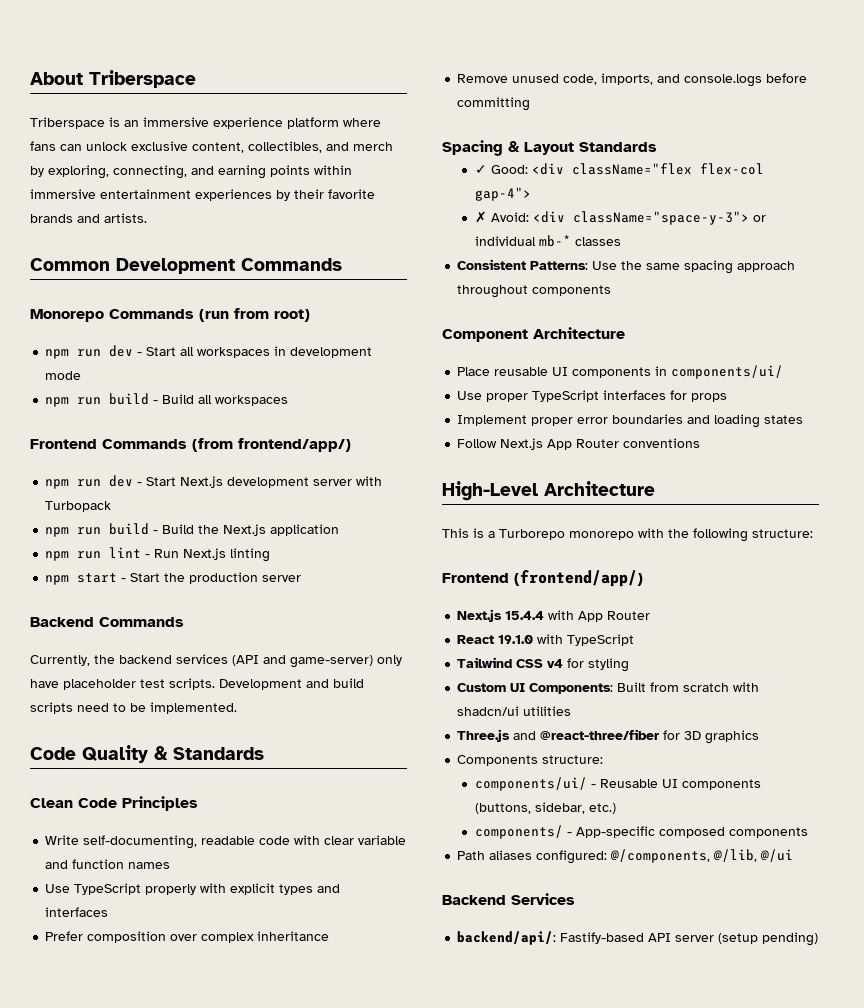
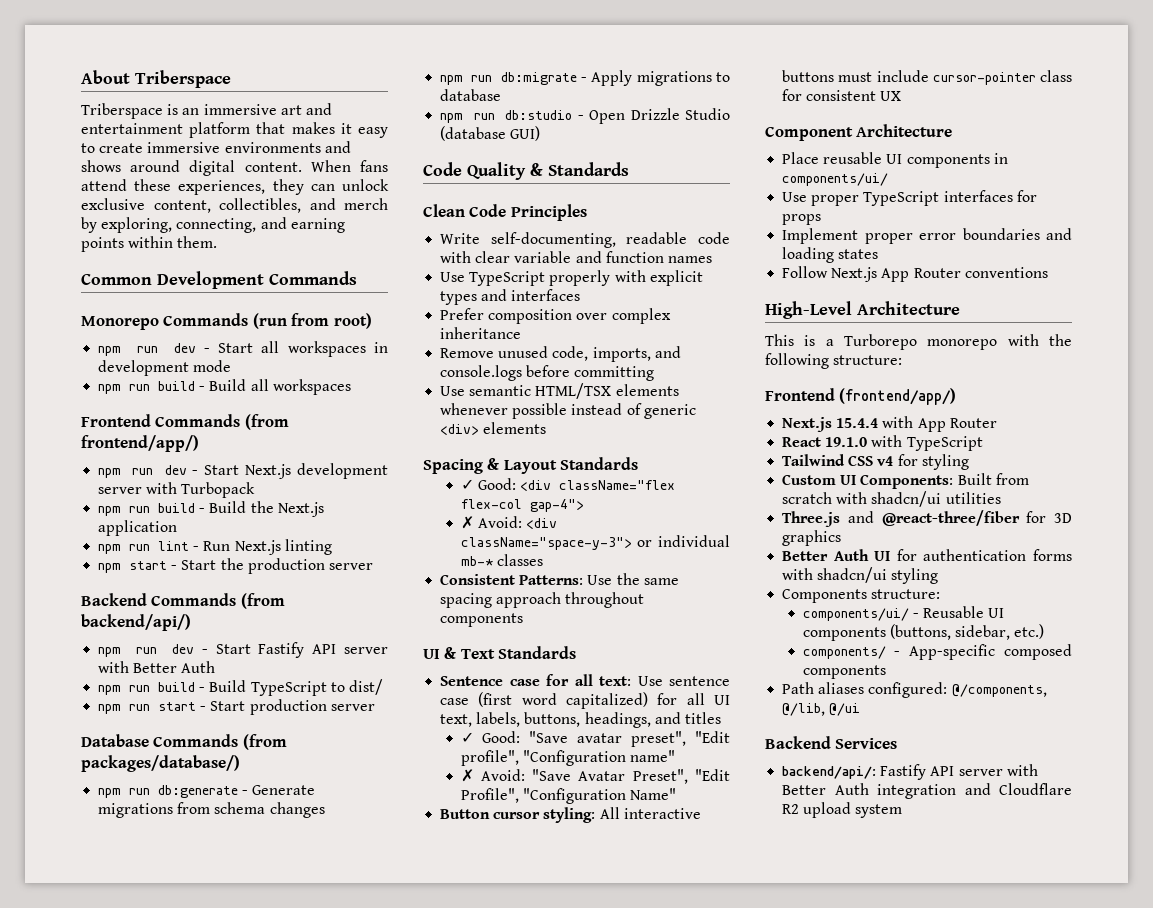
[213,117,381,129] [30,141,56,151] experience platform where fans -> [280,103,332,115] [81,122,388,138] [81,141,351,153] [81,160,388,176] [81,179,304,195] art and entertainment platform that makes it easy to create immersive environments and shows around digital content. When fans attend these experiences, they
[30,189,375,201] [30,213,147,223] immersive entertainment experiences by their favorite brands and artists. -> [177,236,218,248] them.
[30,654,402,668] [30,678,364,690] [30,702,237,714] // Currently, the backend services (API and game-server) only have placeholder test scripts. Development and build scripts need to be implemented. -> [240,593,285,609] [81,614,191,631] [98,642,388,658] [98,661,216,673] [98,679,383,696] [98,699,375,715] [81,734,287,750] [81,755,240,772] [98,785,316,798] [98,802,325,818] [440,70,730,86] [440,89,502,101] [440,108,730,124] [440,126,541,141] (from backend/api/) // npm run dev - Start Fastify API server with Better Auth // npm run build - Build TypeScript to dist/ // npm run start - Start production server // Database Commands (from packages/database/) // npm run db:generate - Generate migrations from schema changes // npm run db:migrate - Apply migrations to database // npm run db:studio - Open Drizzle Studio (database GUI)
(531, 104) none -> [440,383,679,399] [440,403,696,419] [440,422,547,435] // Use semantic HTML/TSX elements whenever possible instead of generic <div> elements
(612, 290) none -> [423,646,577,659] [440,674,730,686] [440,692,730,709] [440,712,721,728] [460,731,730,747] [460,750,675,766] [460,769,730,784] [460,788,676,804] [440,807,701,823] [782,70,1072,85] [782,89,902,101] // UI & Text Standards // Sentence case for all text: Use sentence case (first word capitalized) for all UI text, labels, buttons, headings, and titles // ✓ Good: "Save avatar preset", "Edit profile", "Configuration name" // ✗ Avoid: "Save Avatar Preset", "Edit Profile", "Configuration Name" // Button cursor styling: All interactive buttons must include cursor-pointer class for consistent UX
(760, 737) none -> [782,549,1072,561] [782,567,939,584] // Better Auth UI for authentication forms with shadcn/ui styling
[560,932,819,946] Fastify-based API server (setup pending) -> [880,764,1038,780] [782,783,1072,799] [782,802,903,818] Fastify API server with Better Auth integration and Cloudflare R2 upload system

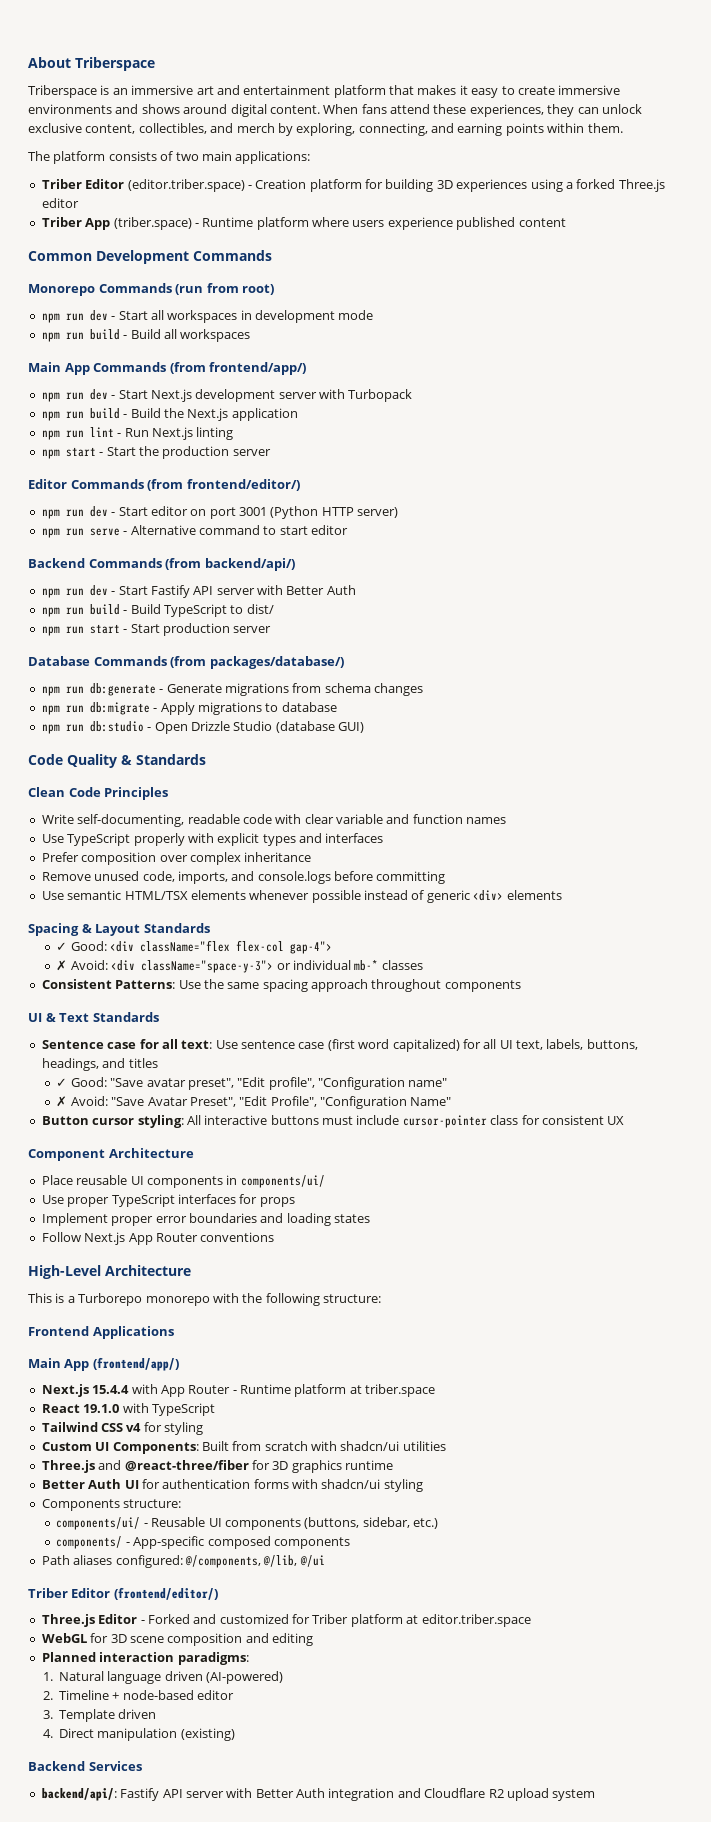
(218, 242) none -> [28,151,311,164] [41,179,665,192] [41,198,79,208] [41,217,566,230] // The platform consists of two main applications: // Triber Editor (editor.triber.space) - Creation platform for building 3D experiences using a forked Three.js editor // Triber App (triber.space) - Runtime platform where users experience published content
[81,414,151,427] Frontend -> [28,362,90,375] Main App
(373, 566) none -> [28,479,300,491] [41,506,399,519] [41,525,348,538] // Editor Commands (from frontend/editor/) // npm run dev - Start editor on port 3001 (Python HTTP server) // npm run serve - Alternative command to start editor
(835, 394) none -> [92,1326,174,1339] [28,1358,90,1371] Applications // Main App
(997, 423) none -> [232,1384,436,1397] - Runtime platform at triber.space
(842, 538) none -> [345,1460,393,1470] runtime
(861, 709) none -> [28,1587,218,1600] [41,1614,531,1627] [41,1633,313,1646] [41,1652,249,1665] [42,1671,284,1684] [42,1690,235,1700] [42,1709,157,1722] [42,1728,235,1741] // Triber Editor (frontend/editor/) // Three.js Editor - Forked and customized for Triber platform at editor.triber.space // WebGL for 3D scene composition and editing // Planned interaction paradigms: // 1. Natural language driven (AI-powered) // 2. Timeline + node-based editor // 3. Template driven // 4. Direct manipulation (existing)

